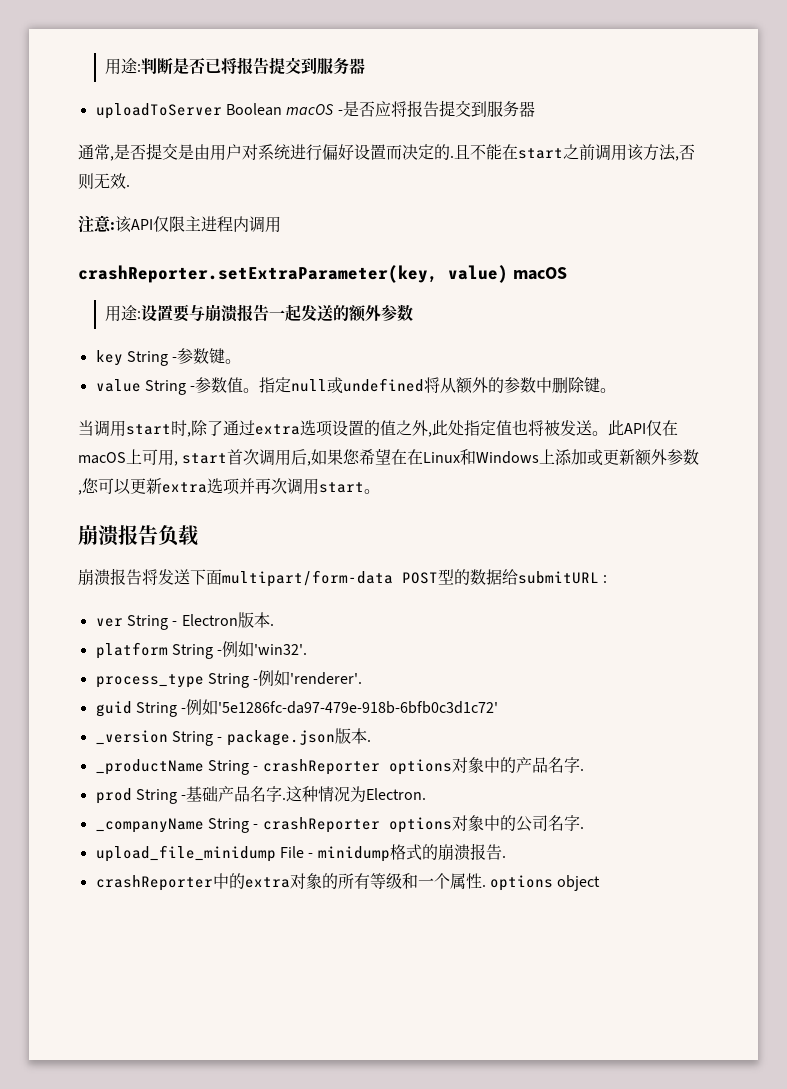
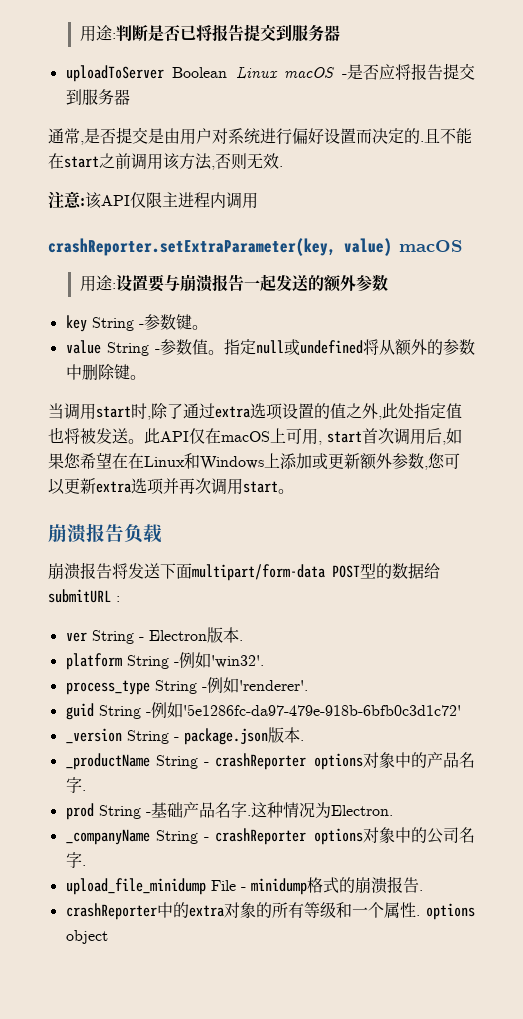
(282, 109) none -> [235,67,278,79] Linux

